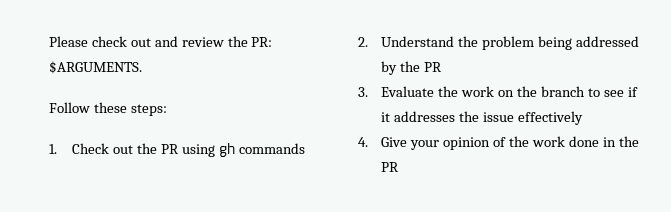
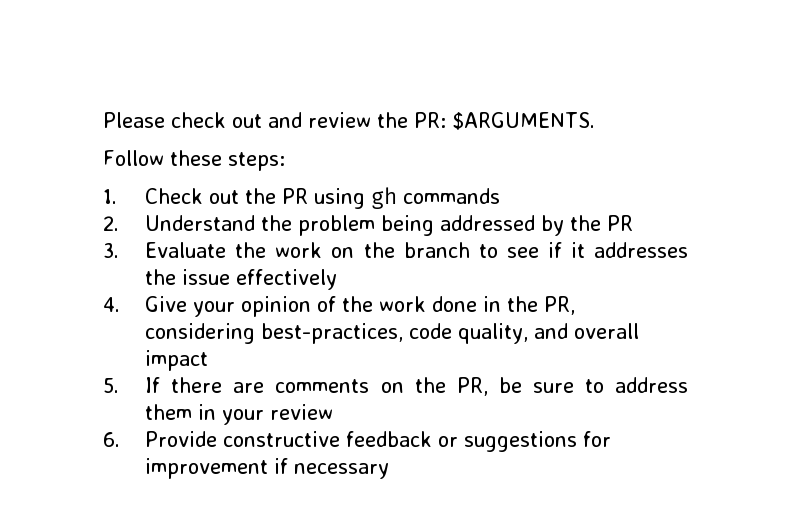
[381,162,400,172] PR -> [544,296,576,315] [145,323,640,344] [145,350,209,371] [103,377,688,396] [145,404,334,425] [103,431,612,452] [145,458,390,479] PR, considering best-practices, code quality, and overall impact // 5. If there are comments on the PR, be sure to address them in your review // 6. Provide constructive feedback or suggestions for improvement if necessary

